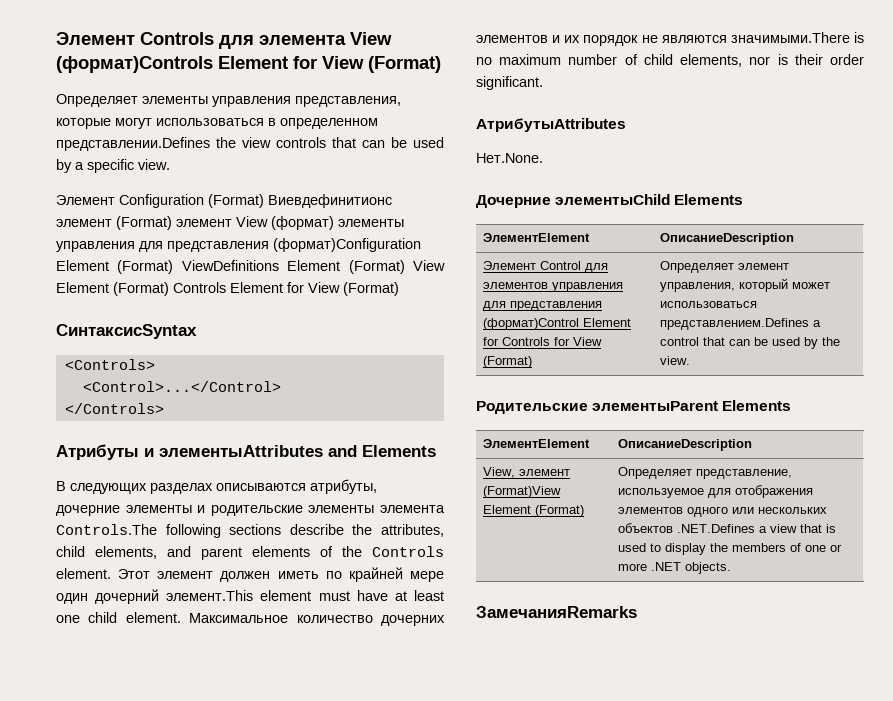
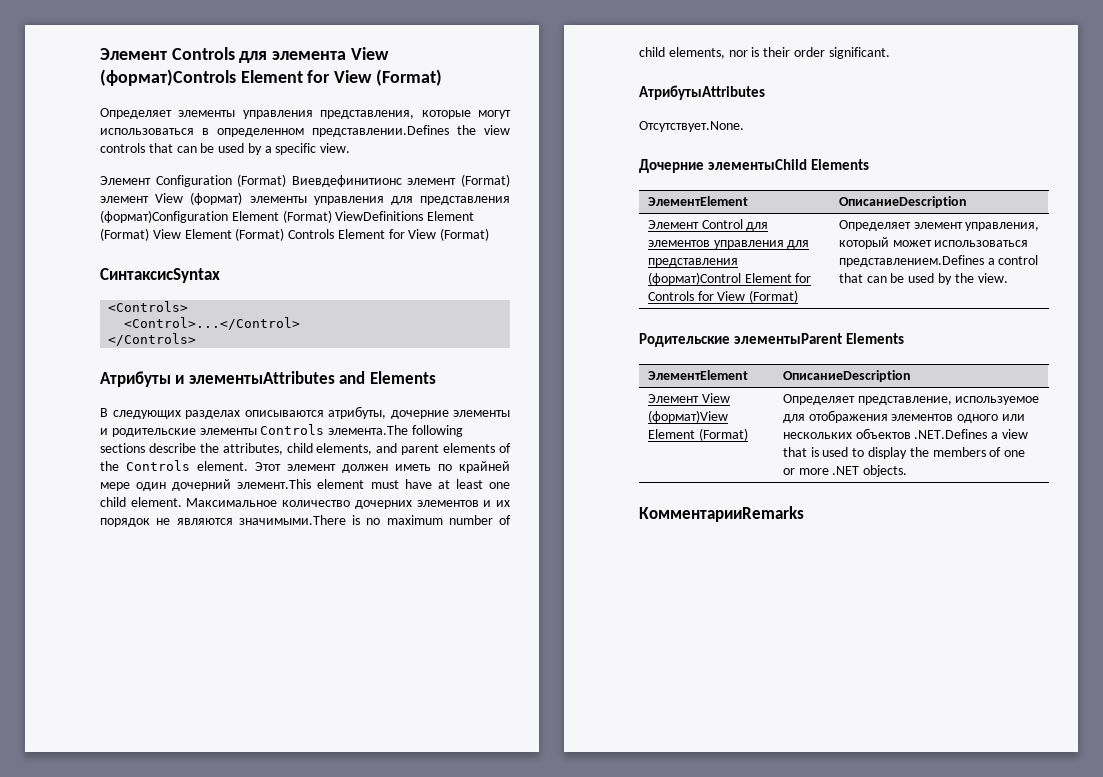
[380,505,445,513] [56,524,157,535] элемента Controls.The -> [260,424,409,435] Controls элемента.The
[476,153,543,163] Нет.None. -> [639,121,744,132] Отсутствует.None.
[483,467,571,478] [483,486,562,498] View, элемент (Format)View -> [647,393,730,403] [647,410,728,423] Элемент View (формат)View
[476,606,637,618] ЗамечанияRemarks -> [639,506,804,522] КомментарииRemarks

